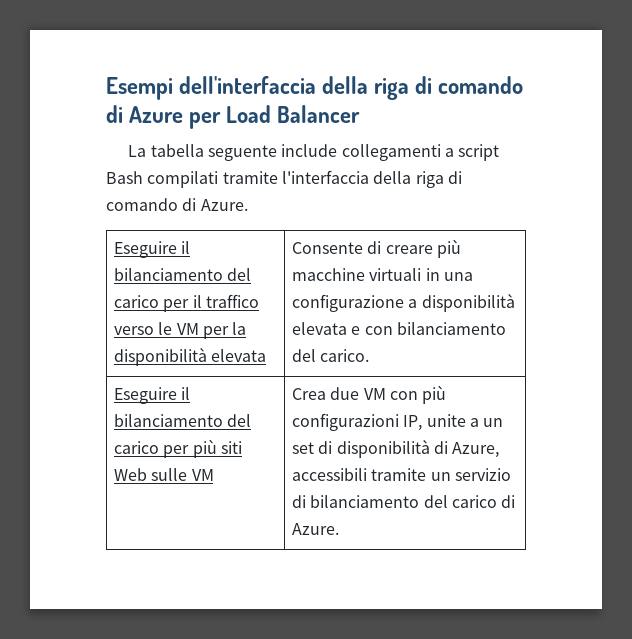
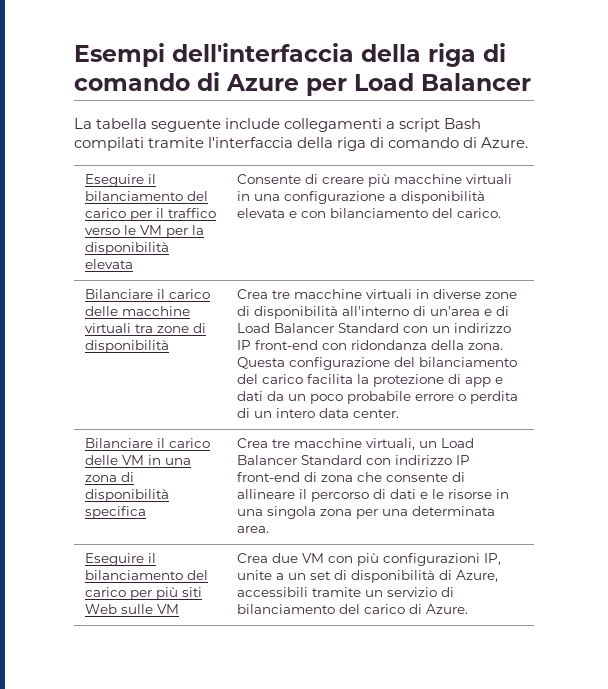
(370, 355) none -> [84,289,210,299] [84,306,190,316] [84,323,206,333] [84,340,169,353] [236,289,517,299] [236,306,509,319] [236,323,511,333] [236,340,503,350] [236,357,517,370] [236,374,503,387] [236,391,518,404] [236,408,399,418] [84,438,210,448] [84,455,191,465] [84,472,134,482] [84,489,169,502] [84,506,146,519] [236,438,474,450] [236,455,470,465] [236,472,465,482] [236,489,509,502] [236,506,495,519] [236,526,269,533] // Bilanciare il carico delle macchine virtuali tra zone di disponibilità | Crea tre macchine virtuali in diverse zone di disponibilità all'interno di un'area e di Load Balancer Standard con un indirizzo IP front-end con ridondanza della zona. Questa configurazione del bilanciamento del carico facilita la protezione di app e dati da un poco probabile errore o perdita di un intero data center. // Bilanciare il carico delle VM in una zona di disponibilità specifica | Crea tre macchine virtuali, un Load Balancer Standard con indirizzo IP front-end di zona che consente di allineare il percorso di dati e le risorse in una singola zona per una determinata area.

